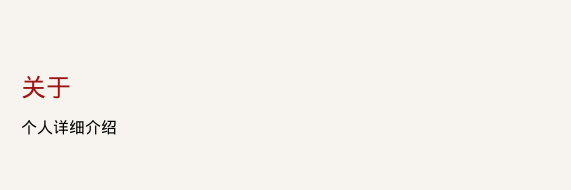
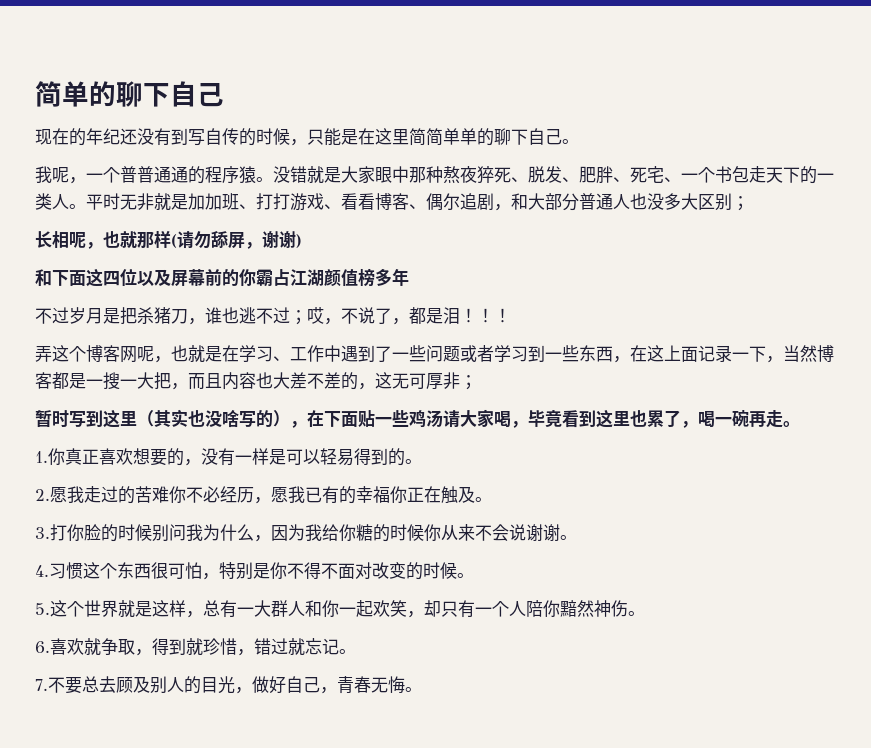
[21,75,71,99] [21,120,117,135] 关于 // 个人详细介绍 -> [35,81,224,107] [35,128,579,146] [35,166,834,184] [35,193,749,211] [35,230,302,249] [35,268,409,287] [35,307,511,325] [35,345,834,363] [35,372,477,390] [35,409,800,428] [35,448,422,466] [35,486,492,504] [35,524,577,542] [35,562,474,580] [35,600,645,618] [35,638,356,656] [35,676,422,694] 简单的聊下自己 // 现在的年纪还没有到写自传的时候，只能是在这里简简单单的聊下自己。 // 我呢，一个普普通通的程序猿。没错就是大家眼中那种熬夜猝死、脱发、肥胖、死宅、一个书包走天下的一类人。平时无非就是加加班、打打游戏、看看博客、偶尔追剧，和大部分普通人也没多大区别； // 长相呢，也就那样(请勿舔屏，谢谢) // 和下面这四位以及屏幕前的你霸占江湖颜值榜多年 // 不过岁月是把杀猪刀，谁也逃不过；哎，不说了，都是泪！！！ // 弄这个博客网呢，也就是在学习、工作中遇到了一些问题或者学习到一些东西，在这上面记录一下，当然博客都是一搜一大把，而且内容也大差不差的，这无可厚非； // 暂时写到这里（其实也没啥写的），在下面贴一些鸡汤请大家喝，毕竟看到这里也累了，喝一碗再走。 // 1.你真正喜欢想要的，没有一样是可以轻易得到的。 // 2.愿我走过的苦难你不必经历，愿我已有的幸福你正在触及。 // 3.打你脸的时候别问我为什么，因为我给你糖的时候你从来不会说谢谢。 // 4.习惯这个东西很可怕，特别是你不得不面对改变的时候。 // 5.这个世界就是这样，总有一大群人和你一起欢笑，却只有一个人陪你黯然神伤。 // 6.喜欢就争取，得到就珍惜，错过就忘记。 // 7.不要总去顾及别人的目光，做好自己，青春无悔。

